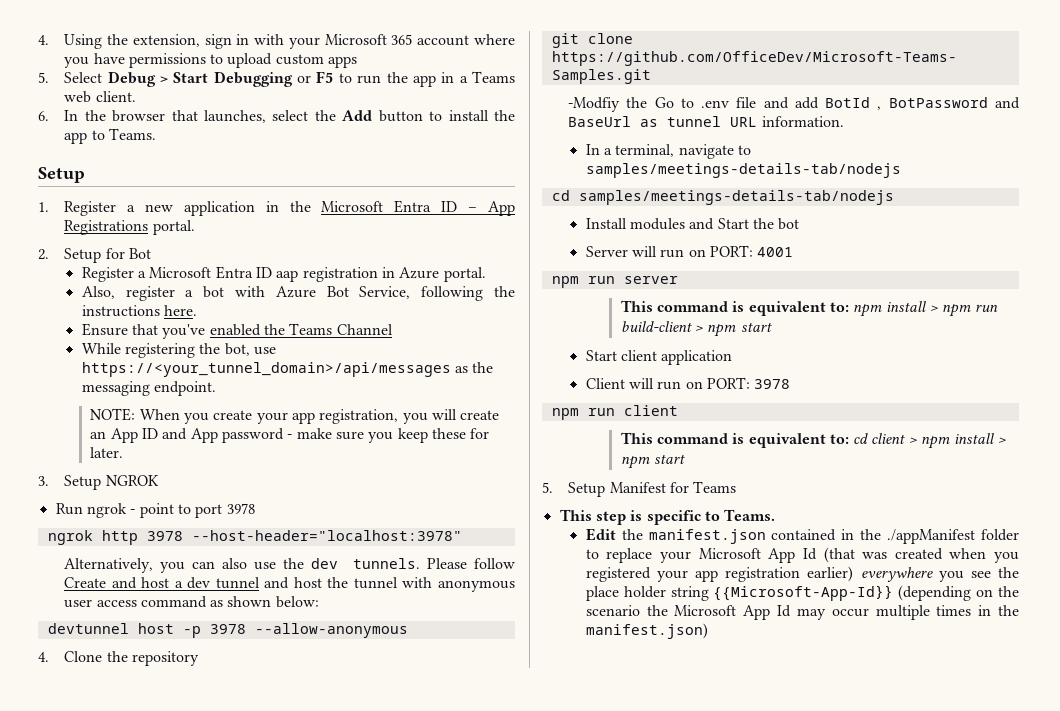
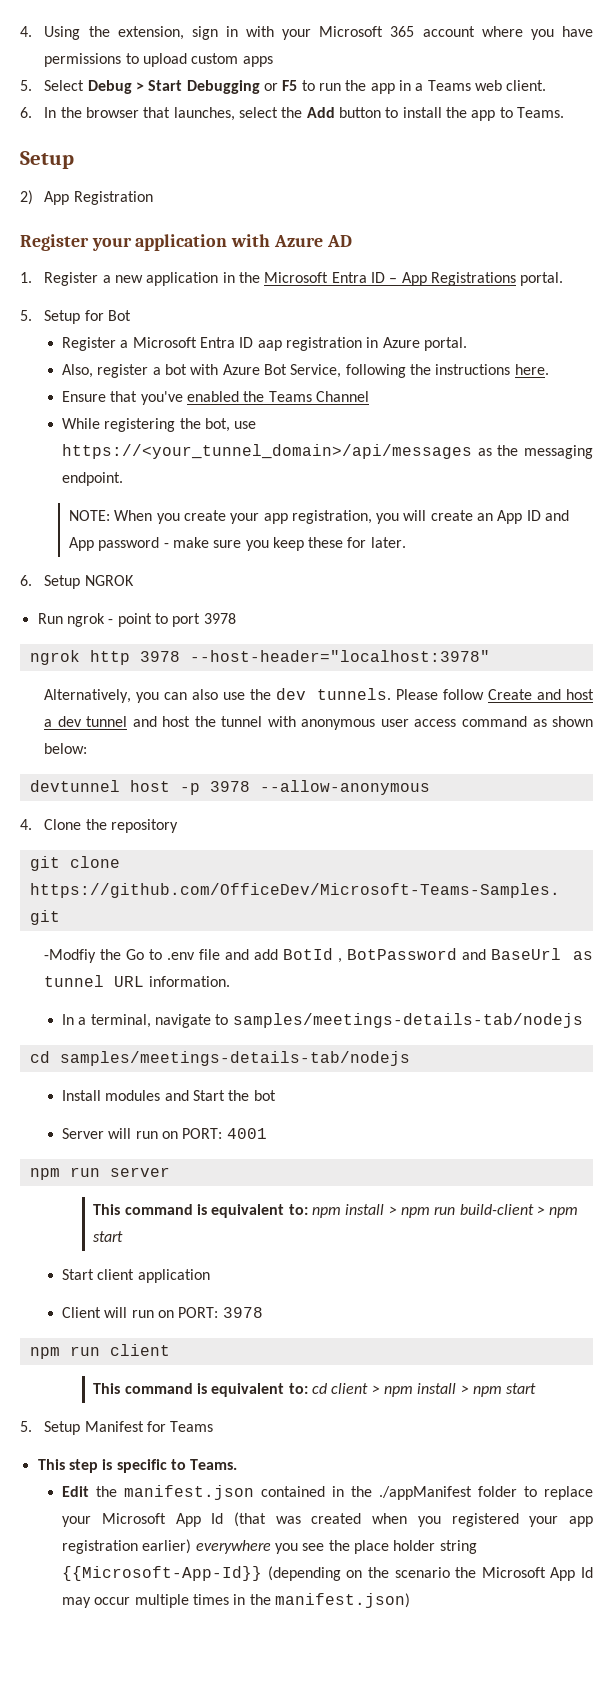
(85, 175) none -> [20,190,153,205] [20,234,352,251] // 2) App Registration // Register your application with Azure AD
[38,249,49,260] 2. -> [20,310,32,321] 5.
[38,476,49,486] 3. -> [20,575,32,586] 6.

